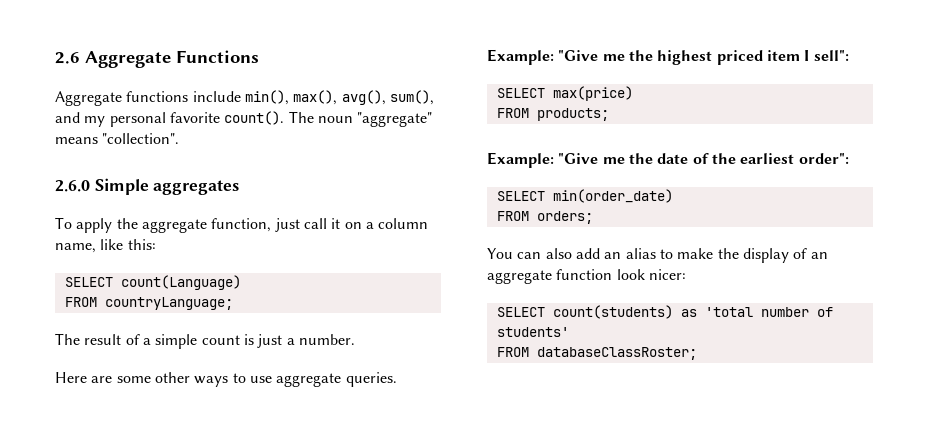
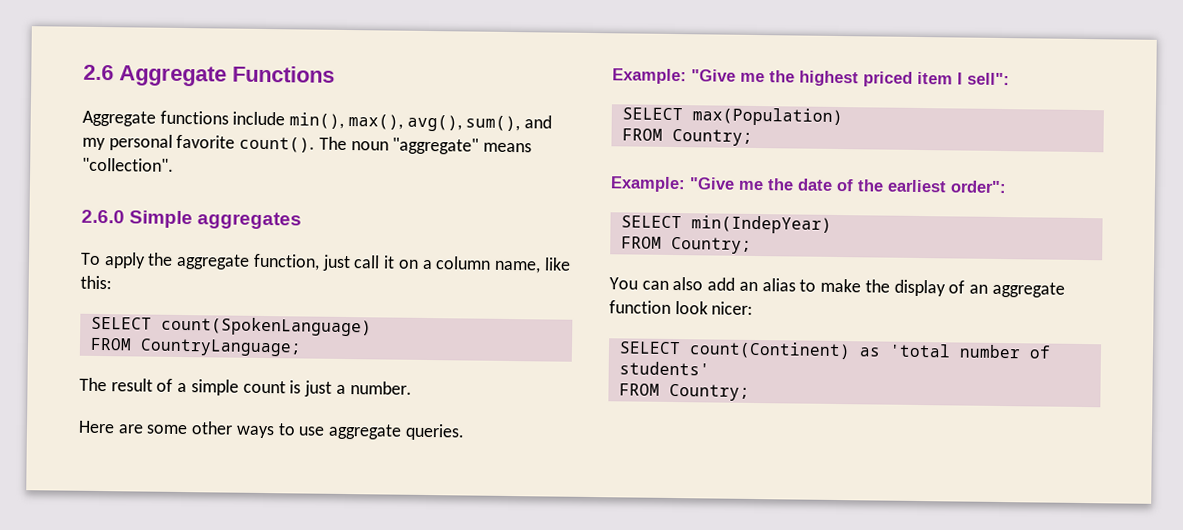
[120,275,241,290] [64,297,233,310] count(Language) // FROM countryLanguage; -> [160,316,372,337] [89,337,302,357] count(SpokenLanguage) // FROM CountryLanguage;
[552,86,633,101] [496,108,609,121] max(price) // FROM products; -> [691,107,843,127] [621,128,753,146] max(Population) // FROM Country;
[552,189,673,203] [496,211,593,224] min(order_date) // FROM orders; -> [690,215,832,234] [620,236,752,254] min(IndepYear) // FROM Country;
[552,305,673,319] count(students) -> [688,341,851,360] count(Continent)
[536,347,697,360] databaseClassRoster; -> [668,383,750,401] Country;

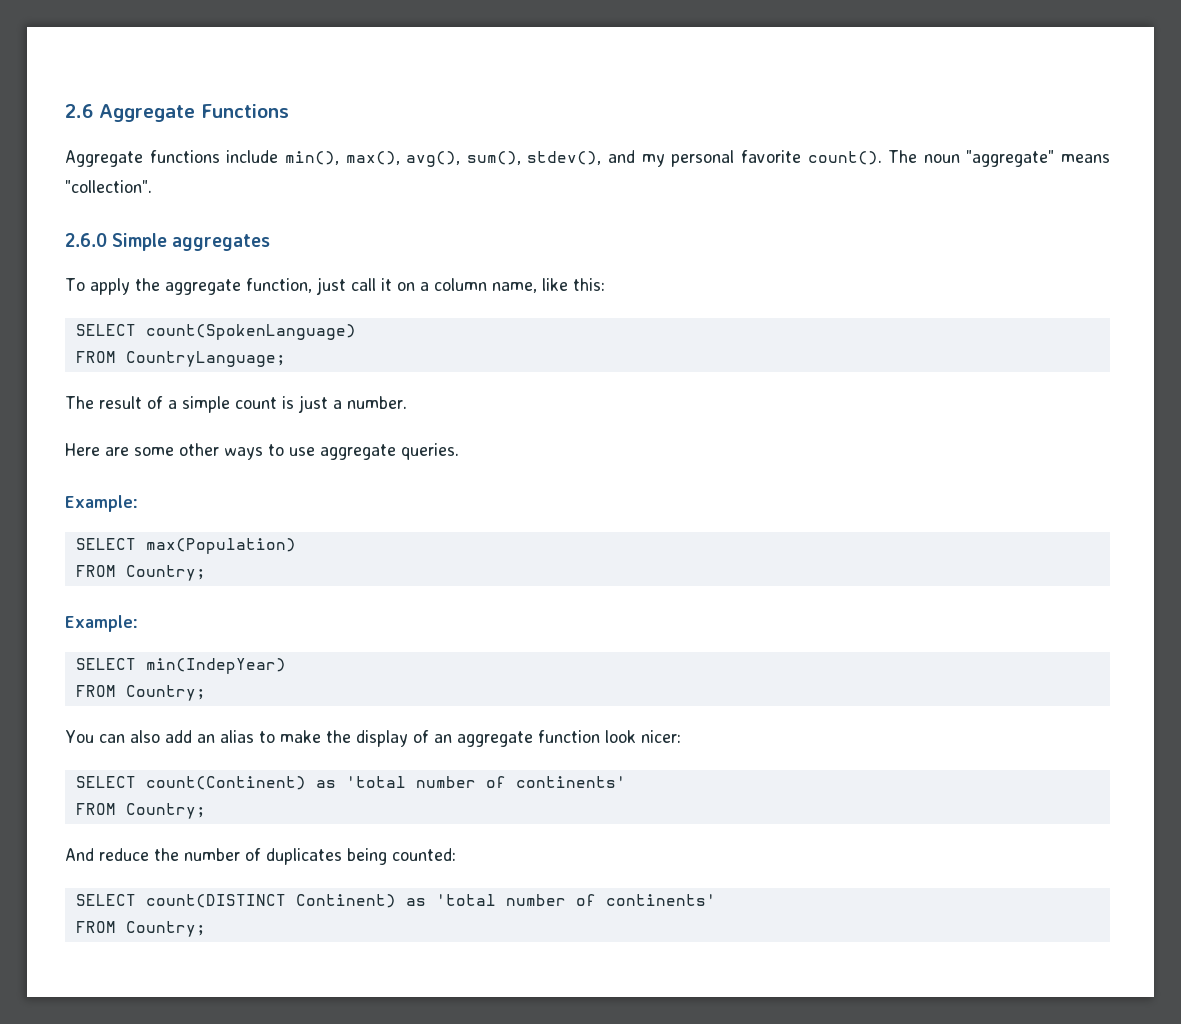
(521, 123) none -> [527,151,602,165] stdev(),
[691,69,1010,87] "Give me the highest priced item I sell": -> (138, 503) none
[689,177,1007,194] "Give me the date of the earliest order": -> (138, 623) none
[618,361,710,376] [618,383,750,401] students' // FROM Country; -> [515,776,626,788] [75,803,206,819] [65,848,456,865] [75,894,716,908] [75,921,206,937] continents' // FROM Country; // And reduce the number of duplicates being counted: // SELECT count(DISTINCT Continent) as 'total number of continents' // FROM Country;

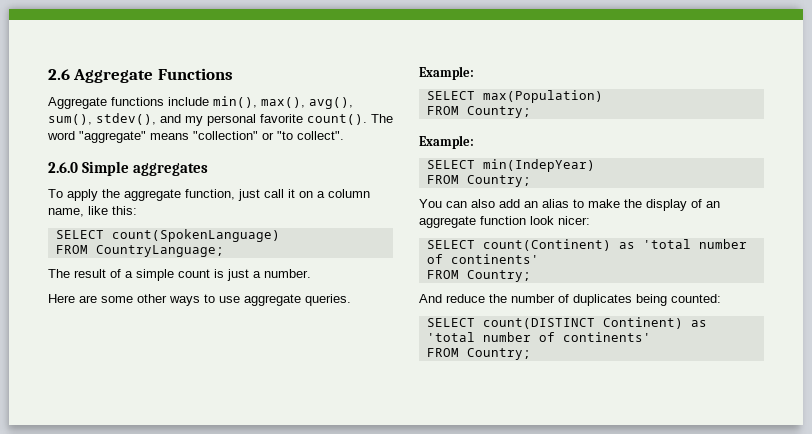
[923,154,960,163] noun -> [47,131,75,140] word
[65,180,152,193] "collection". -> [193,131,344,140] "collection" or "to collect".

